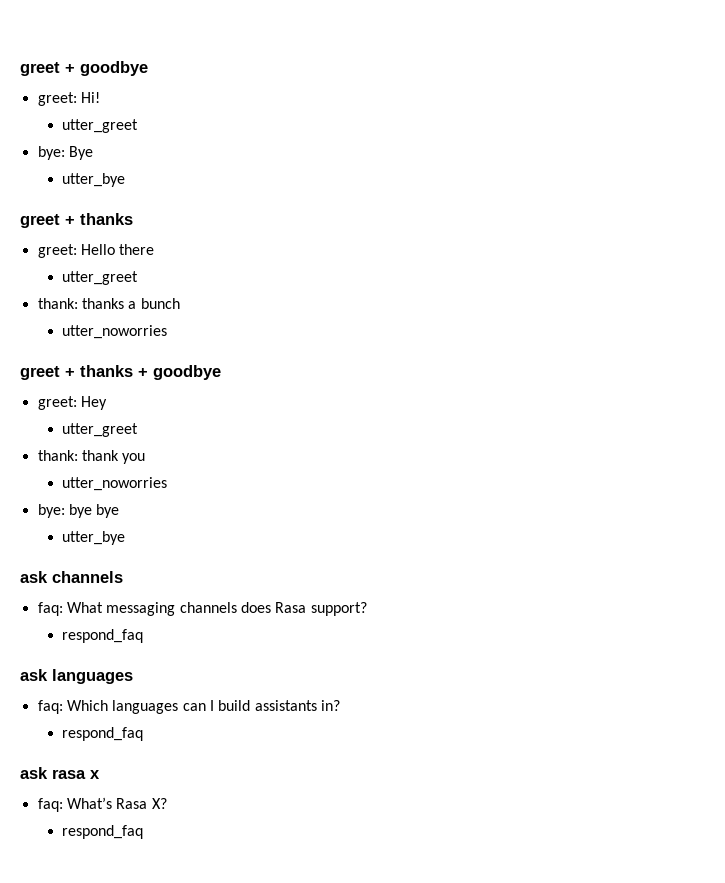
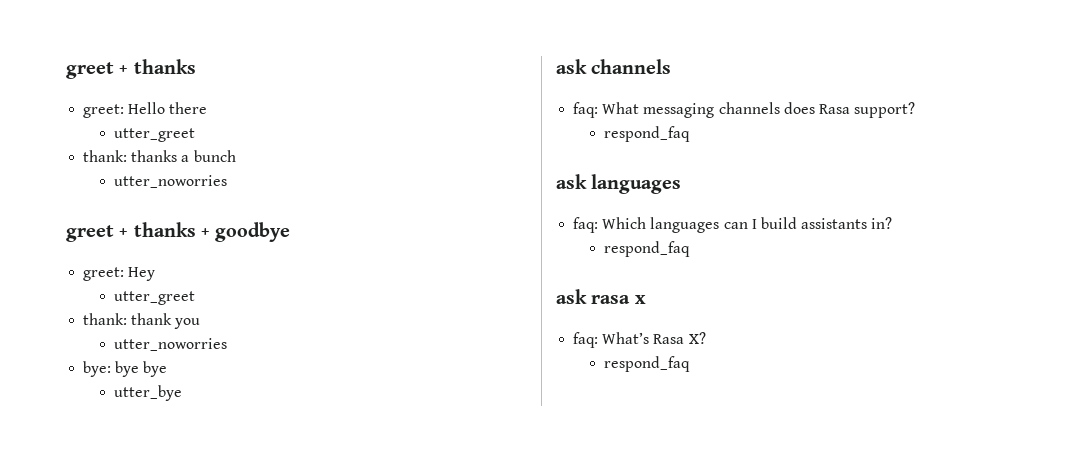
[20,61,148,76] [37,92,100,106] [62,119,139,133] [37,146,93,160] [62,173,126,187] [20,214,75,228] greet + goodbye // greet: Hi! // utter_greet // bye: Bye // utter_bye // greet + -> [66,62,129,79] greet +

